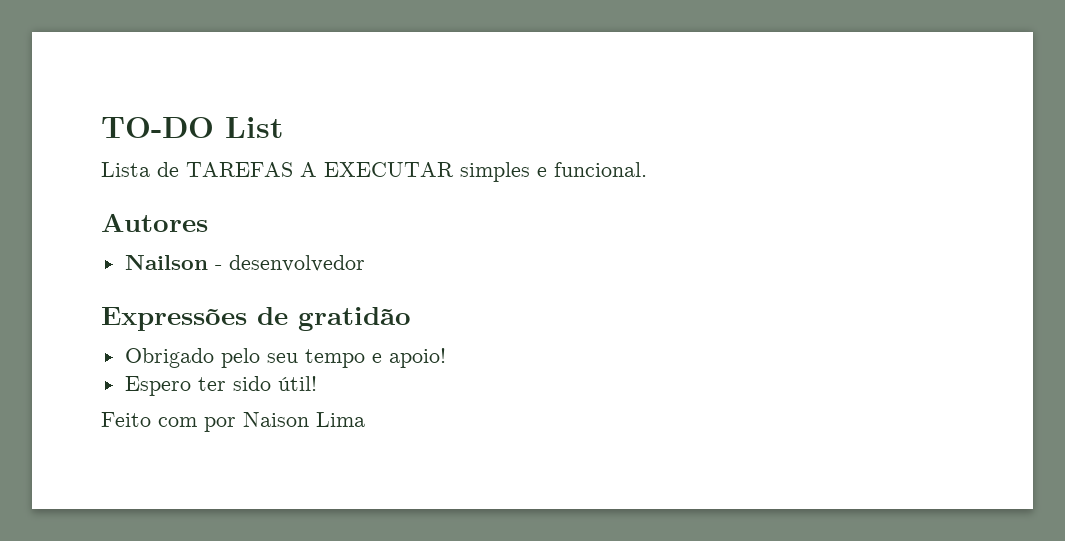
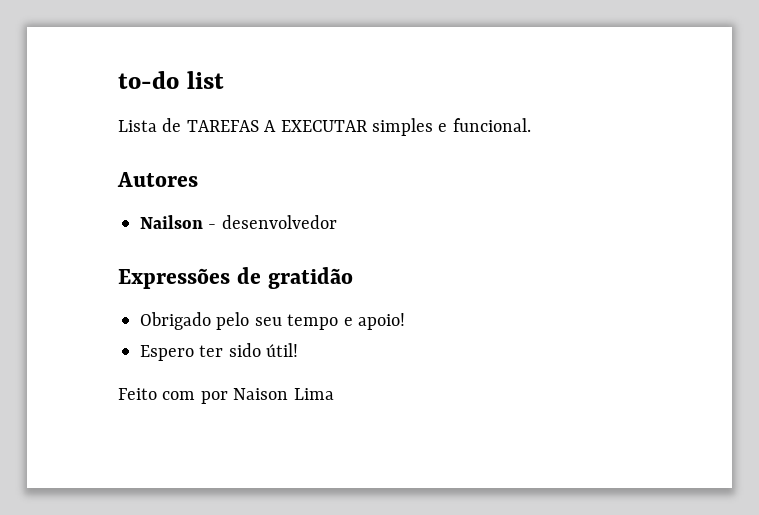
[101,117,283,138] TO-DO List -> [118,71,224,89] to-do list

